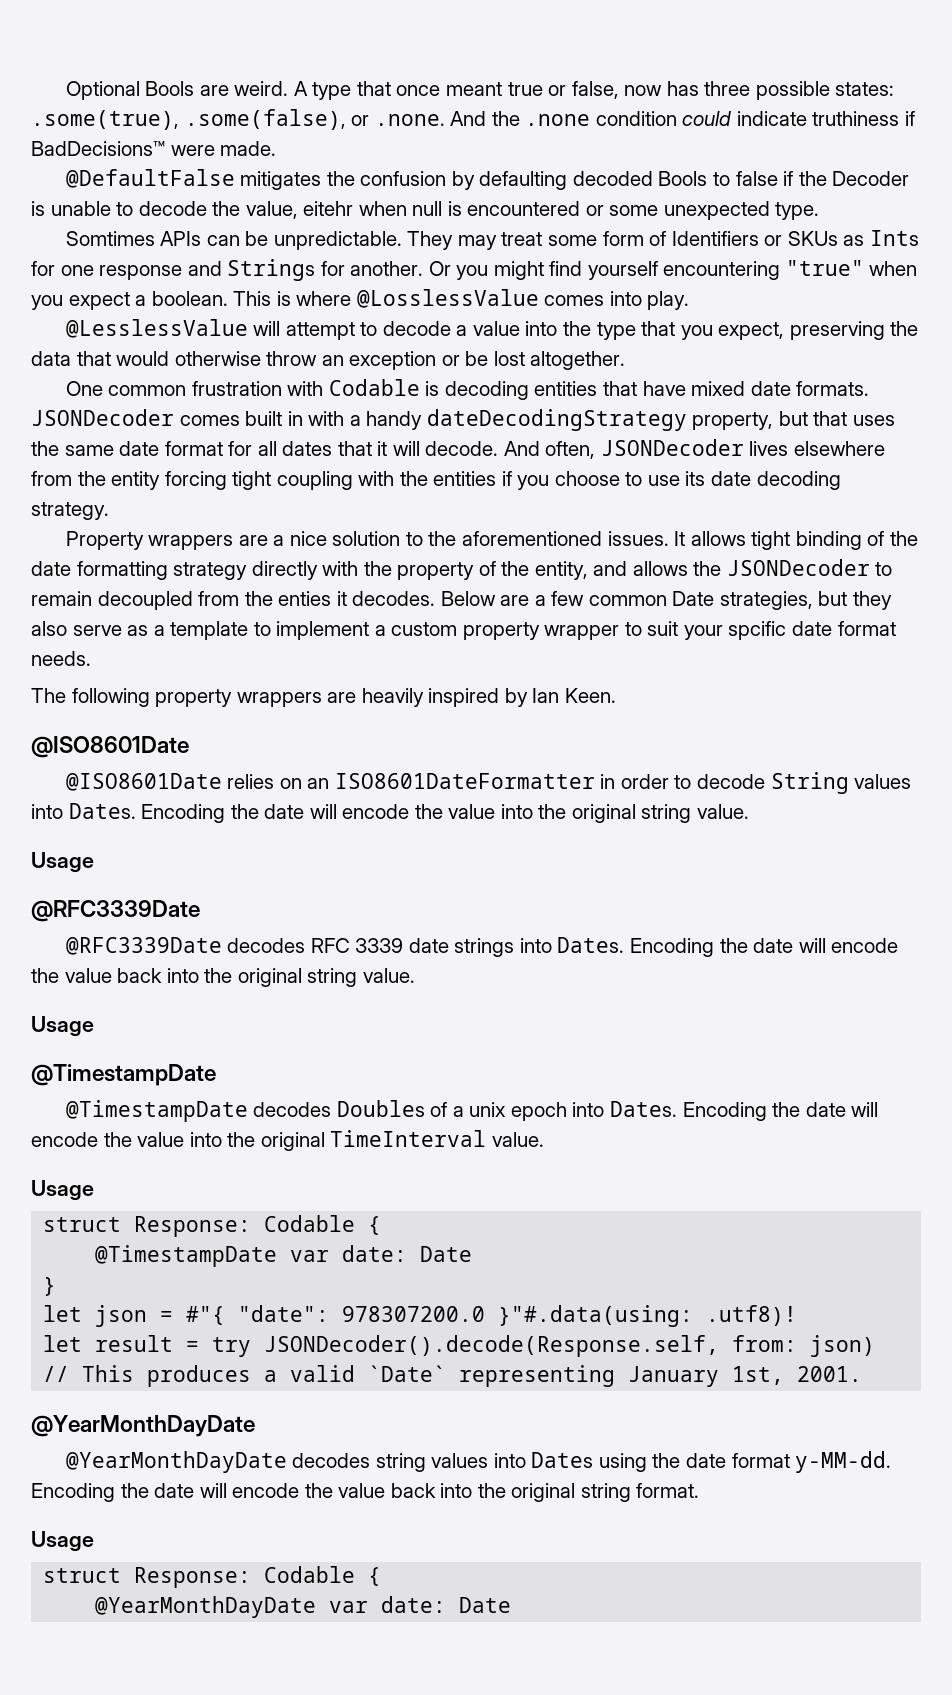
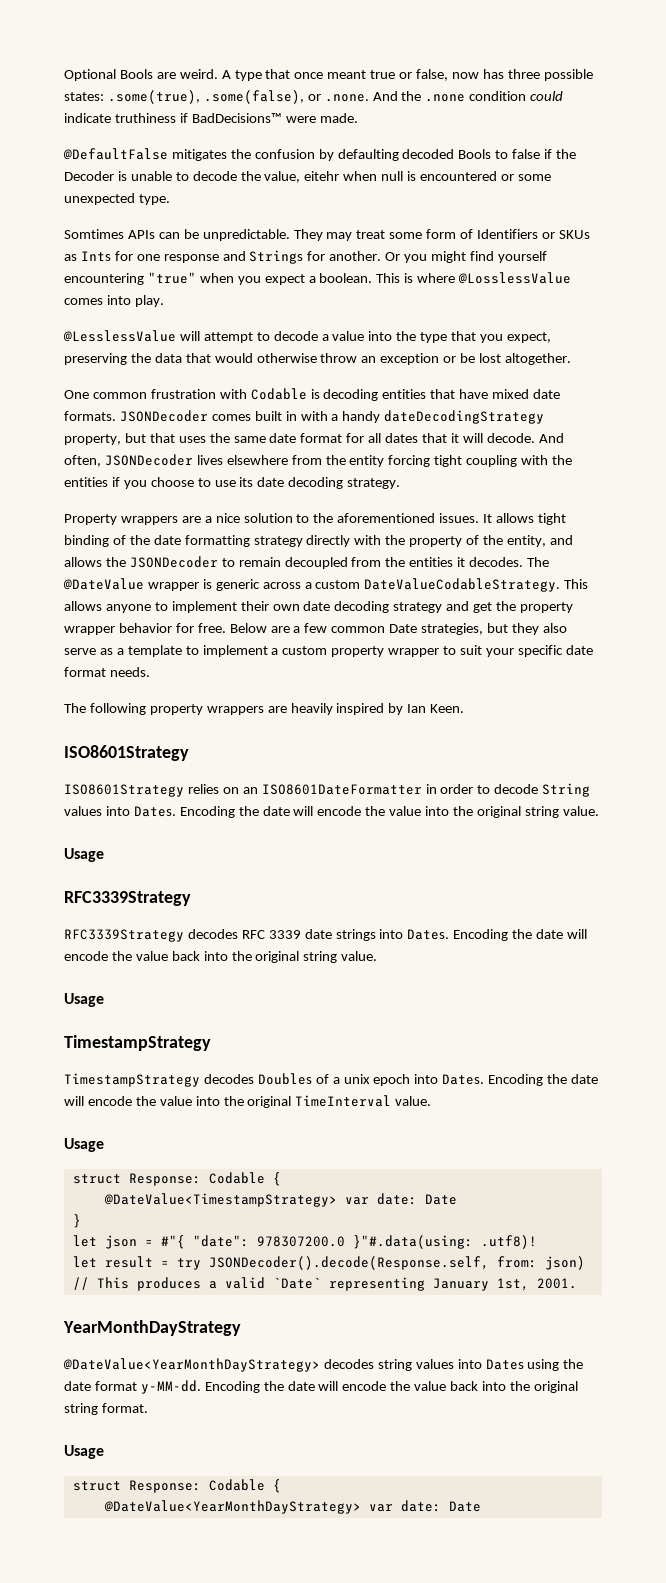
[278,591,332,606] enties -> [409,557,454,567] entities
(436, 598) none -> [527,557,550,567] [63,578,589,592] [64,601,573,613] [64,623,226,635] The @DateValue wrapper is generic across a custom DateValueCodableStrategy. This allows anyone to implement their own date decoding strategy and get the property wrapper behavior for free.
[728,621,787,640] spcific -> [517,645,563,657] specific
[31,736,189,758] [65,773,222,791] @ISO8601Date // @ISO8601Date -> [64,745,189,761] [64,784,184,797] ISO8601Strategy // ISO8601Strategy
[31,900,200,922] [65,937,222,955] @RFC3339Date // @RFC3339Date -> [64,891,191,906] [64,929,184,942] RFC3339Strategy // RFC3339Strategy
[31,1064,216,1086] [65,1100,248,1122] @TimestampDate // @TimestampDate -> [64,1035,211,1051] [64,1073,200,1087] TimestampStrategy // TimestampStrategy
[95,1245,278,1267] @TimestampDate -> [103,1193,337,1207] @DateValue<TimestampStrategy>
[31,1415,255,1437] [65,1451,287,1473] @YearMonthDayDate // @YearMonthDayDate -> [63,1320,241,1336] [63,1358,320,1372] YearMonthDayStrategy // @DateValue<YearMonthDayStrategy>
[95,1596,317,1618] @YearMonthDayDate -> [103,1500,361,1514] @DateValue<YearMonthDayStrategy>

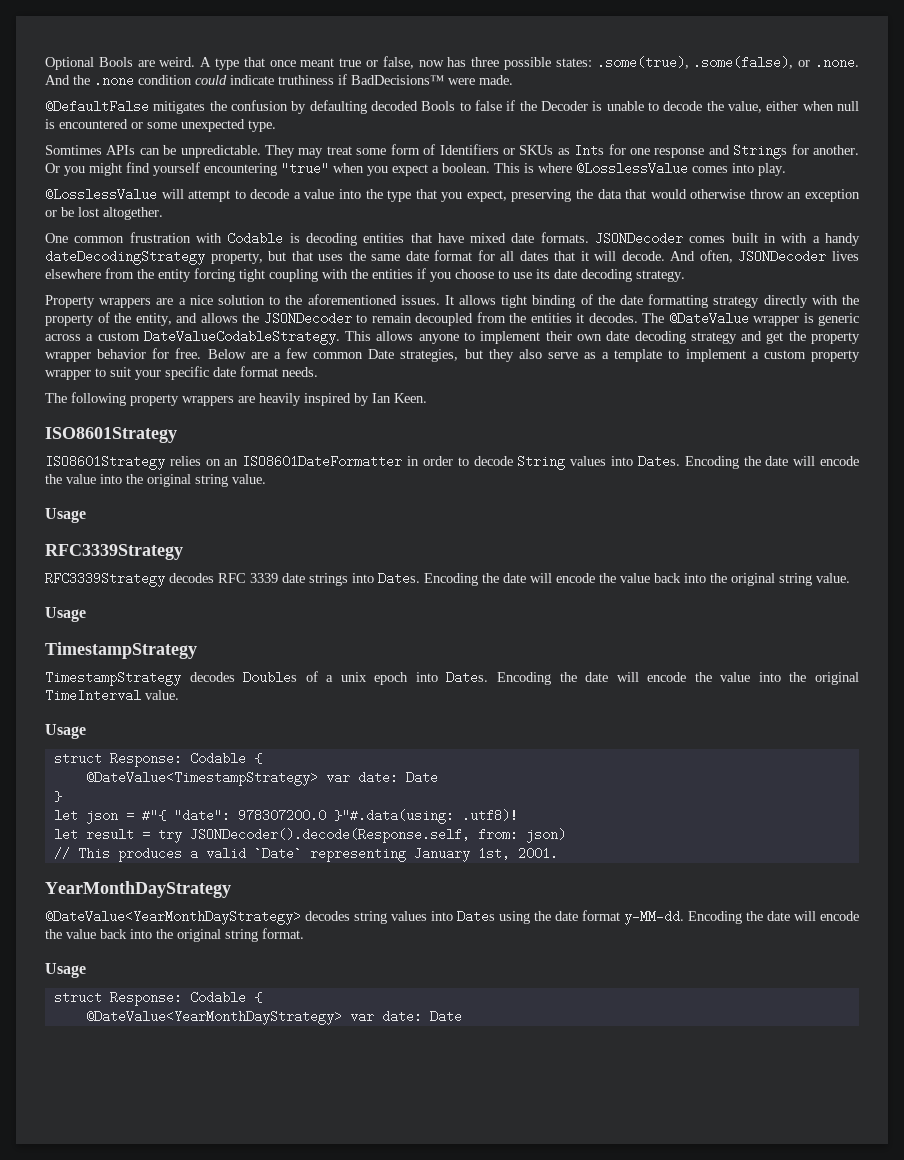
[304,171,340,181] eitehr -> [766,101,799,111] either
[63,330,176,342] @LesslessValue -> [45,188,157,201] @LosslessValue

